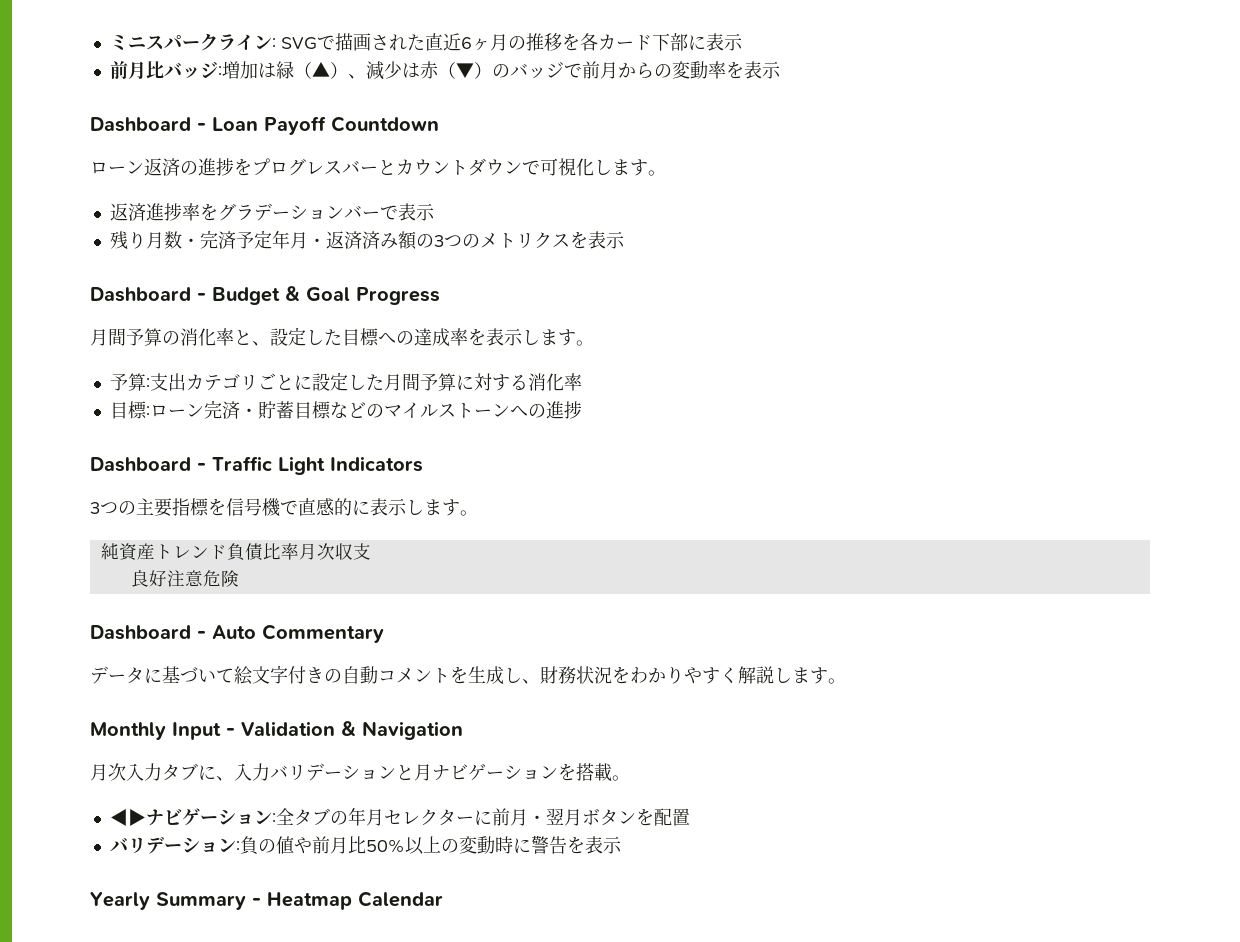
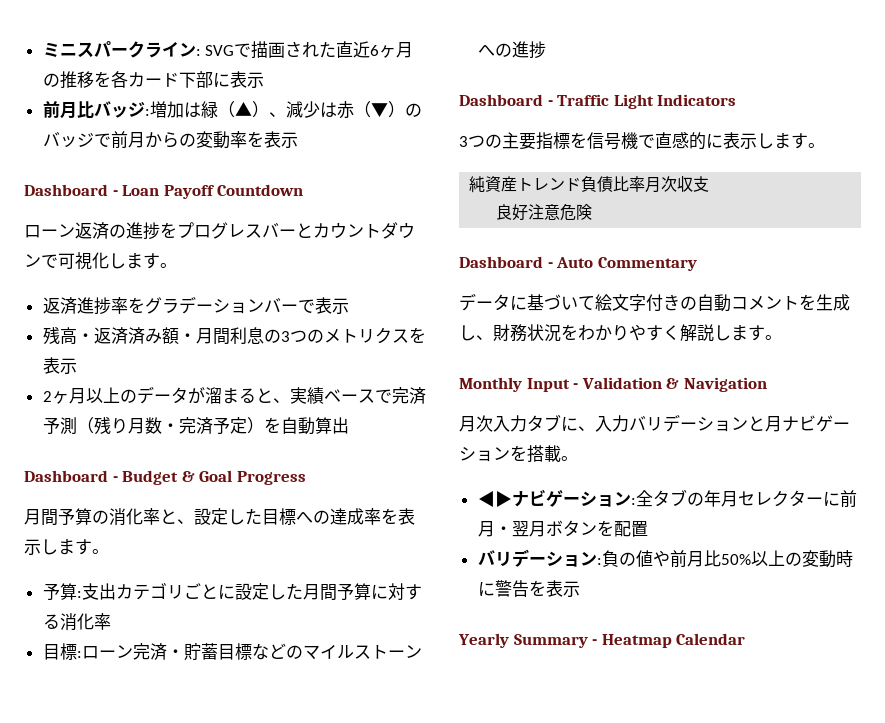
[127,230,308,249] り月数・完済予定年月 -> [59,327,77,345] 高
(417, 240) none -> [178,327,264,345] ・月間利息
(625, 240) none -> [42,386,426,404] [42,417,349,435] // 2ヶ月以上のデータが溜まると、実績ベースで完済予測（残り月数・完済予定）を自動算出

